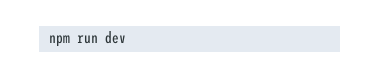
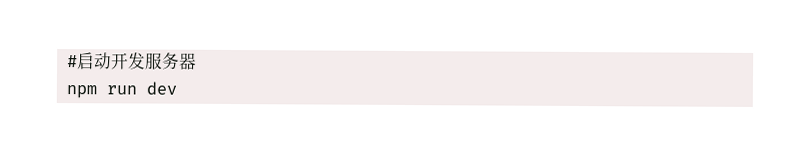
(48, 41) none -> [66,52,197,70] #启动开发服务器 //

